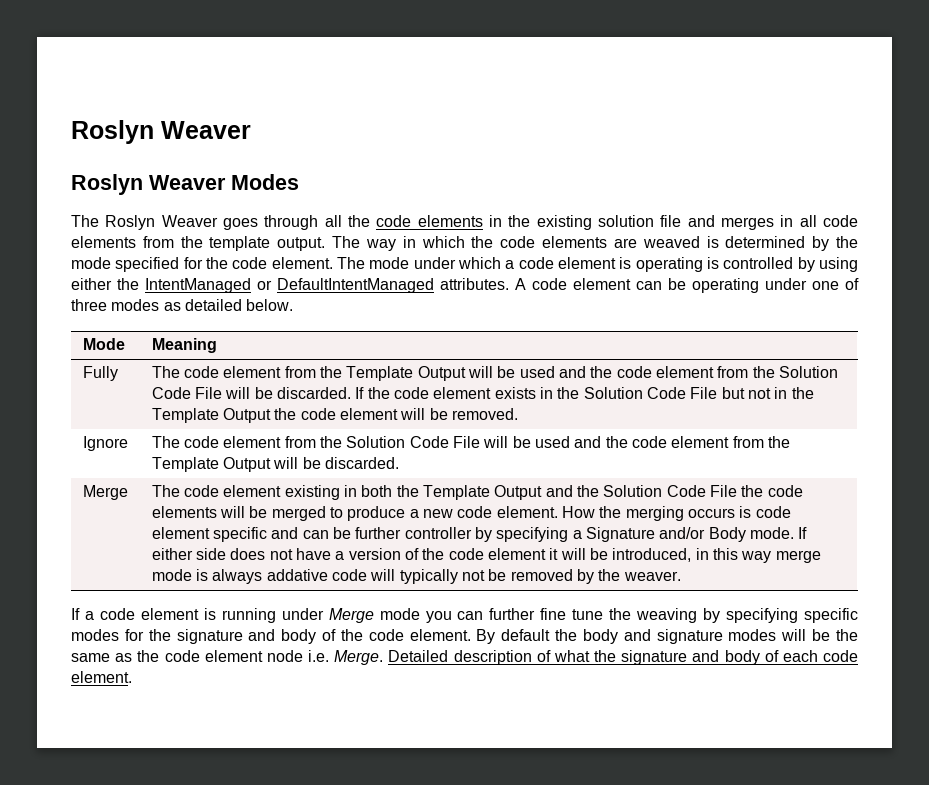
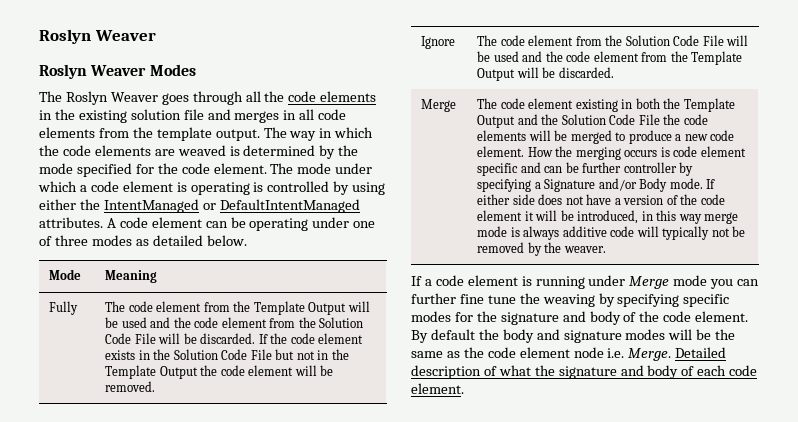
[266,569,328,581] addative -> [562,226,607,237] additive

